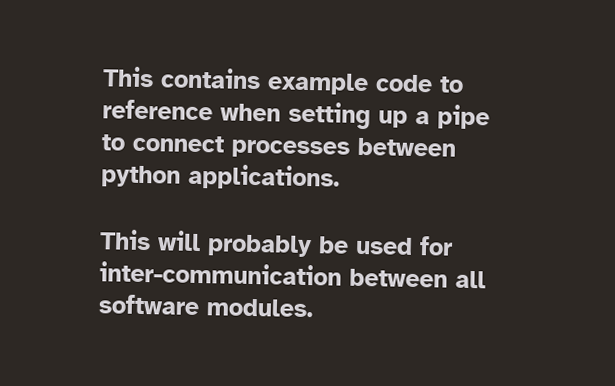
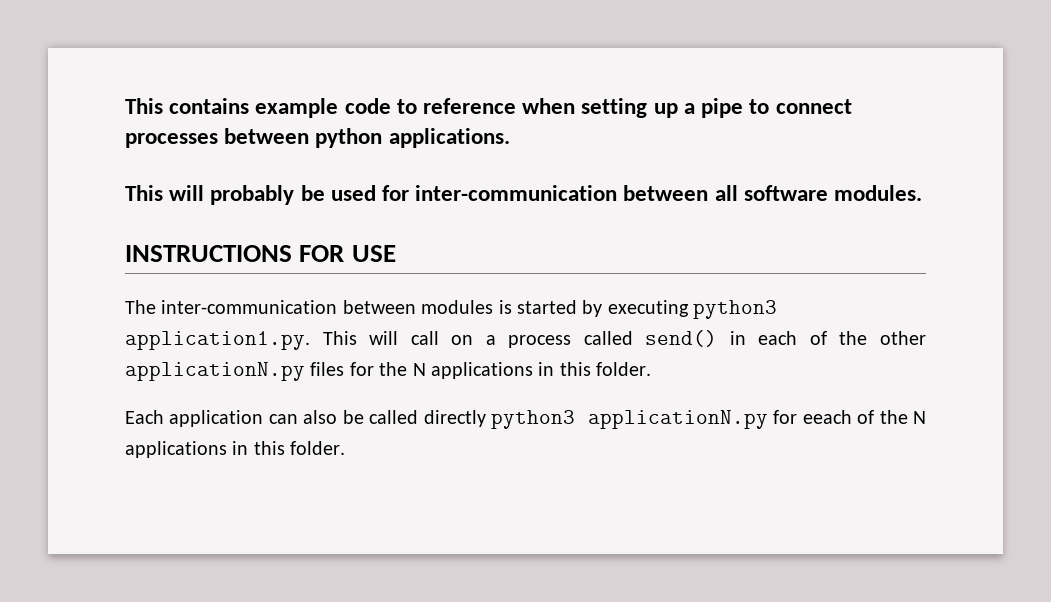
(314, 308) none -> [125,245,396,262] [125,300,778,319] [125,330,927,350] [125,362,652,381] [125,410,926,429] [125,441,346,458] // INSTRUCTIONS FOR USE // The inter-communication between modules is started by executing python3 application1.py. This will call on a process called send() in each of the other applicationN.py files for the N applications in this folder. // Each application can also be called directly python3 applicationN.py for eeach of the N applications in this folder.

